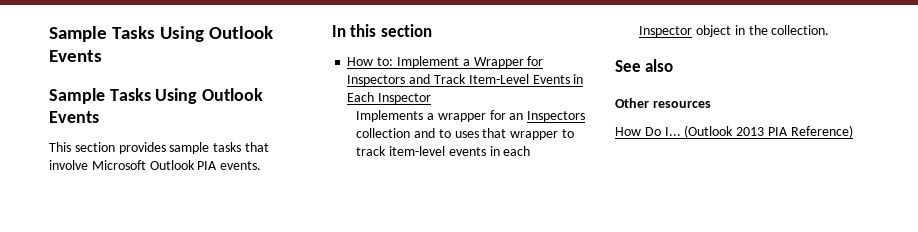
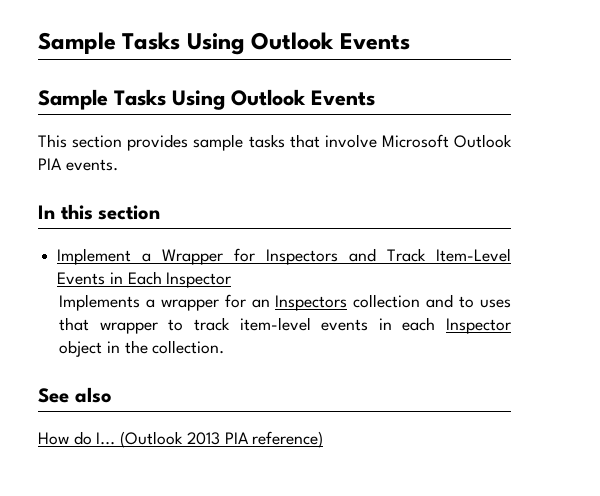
[347,57,394,66] How to: -> (161, 212) none
[615,98,711,108] [615,127,661,136] // Other resources // How Do -> [38,431,92,445] // How do
[790,125,853,138] Reference) -> [252,431,324,448] reference)

